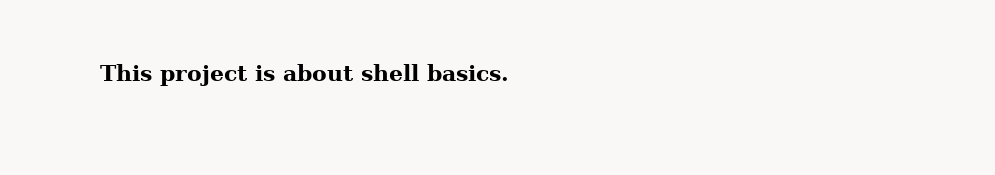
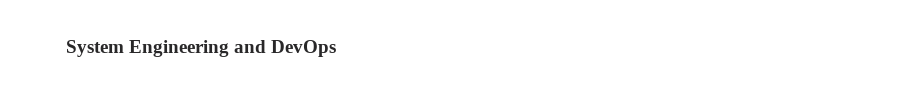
[100,64,509,86] This project is about shell basics. -> [66,40,337,57] System Engineering and DevOps

